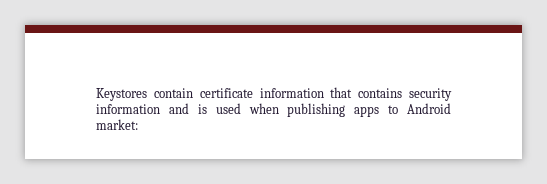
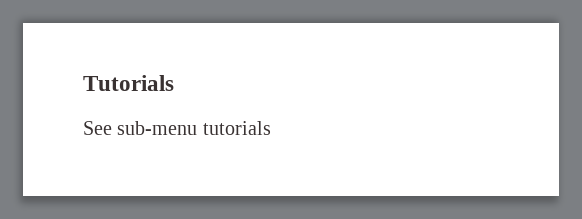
[96,87,452,101] [96,103,451,117] [96,119,138,130] Keystores contain certificate information that contains security information and is used when publishing apps to Android market: -> [83,75,174,91] [83,121,271,135] Tutorials // See sub-menu tutorials

